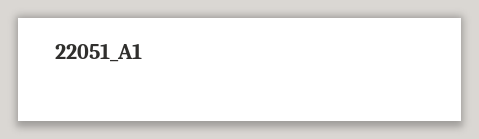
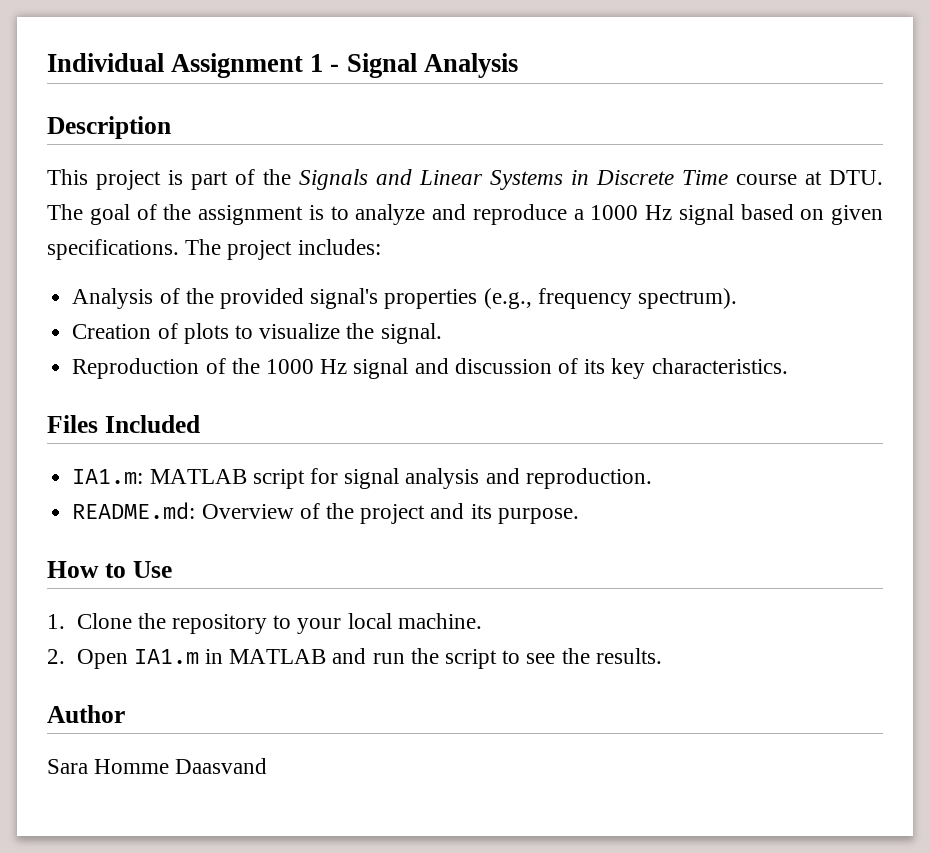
[55,43,142,62] 22051_A1 -> [47,53,518,78] [47,116,171,139] [47,169,883,190] [47,204,883,225] [47,239,381,260] [72,288,737,309] [72,323,442,344] [72,358,788,379] [47,415,200,433] [72,468,652,489] [72,502,579,524] [47,561,172,578] [47,613,482,634] [47,648,662,669] [47,705,125,723] [47,758,268,774] Individual Assignment 1 - Signal Analysis // Description // This project is part of the Signals and Linear Systems in Discrete Time course at DTU. The goal of the assignment is to analyze and reproduce a 1000 Hz signal based on given specifications. The project includes: // Analysis of the provided signal's properties (e.g., frequency spectrum). // Creation of plots to visualize the signal. // Reproduction of the 1000 Hz signal and discussion of its key characteristics. // Files Included // IA1.m: MATLAB script for signal analysis and reproduction. // README.md: Overview of the project and its purpose. // How to Use // 1. Clone the repository to your local machine. // 2. Open IA1.m in MATLAB and run the script to see the results. // Author // Sara Homme Daasvand

